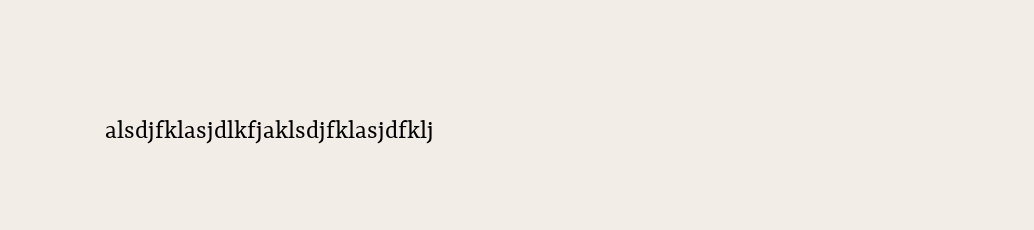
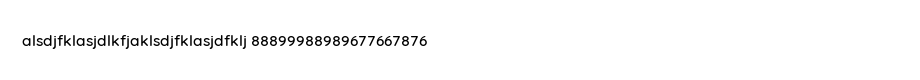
(434, 132) none -> [251,36,428,46] 88899988989677667876

